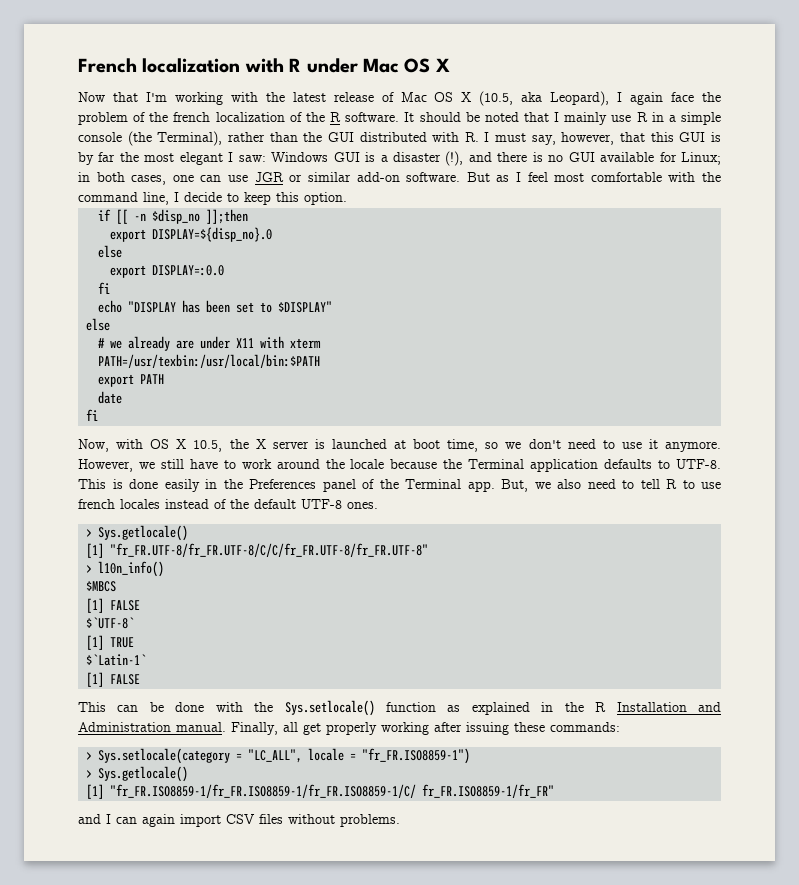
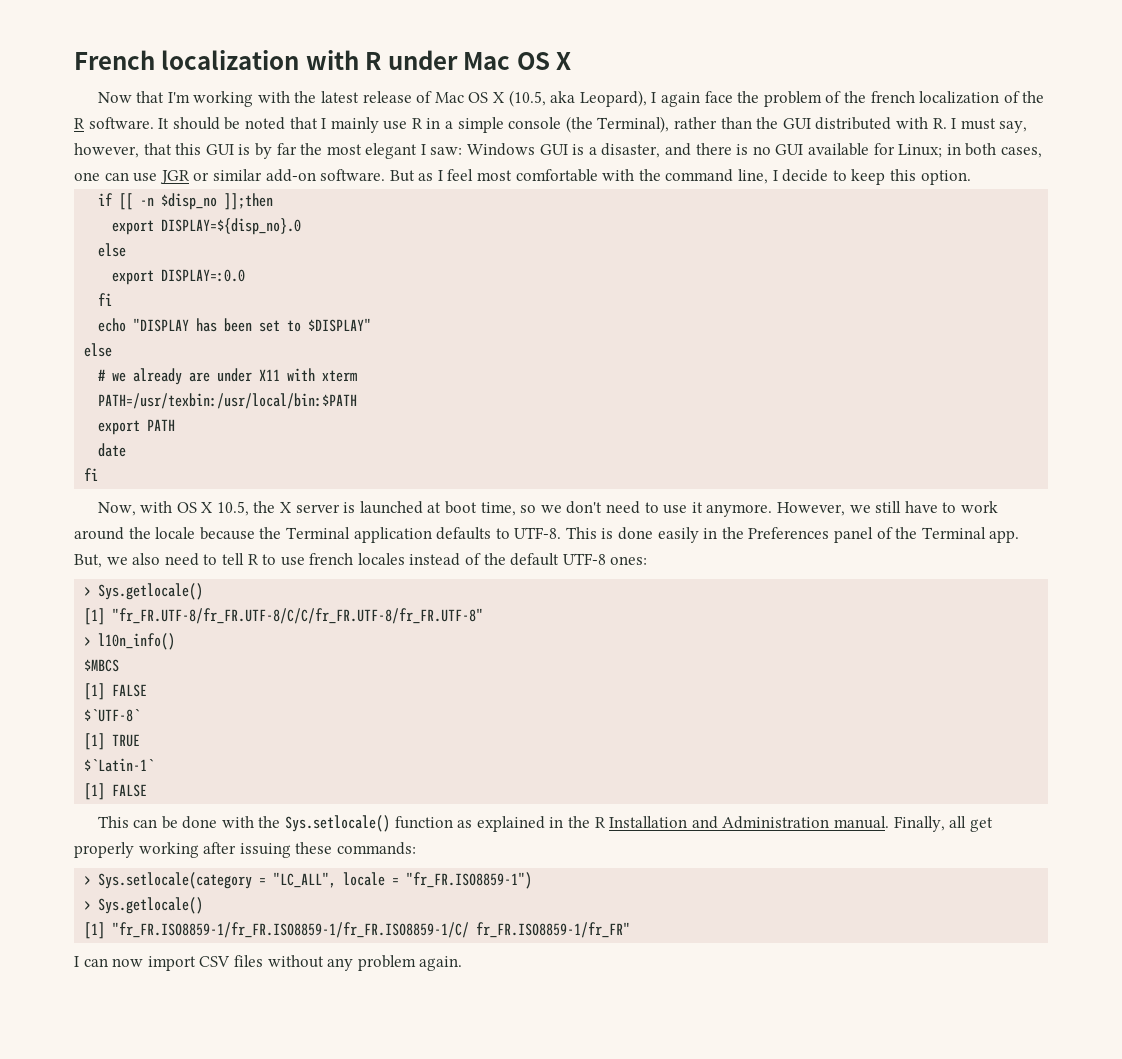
[392,151,464,166] disaster (!), -> [601,143,661,158] disaster,
[347,502,378,509] ones. -> [610,556,648,565] ones:
[78,814,101,824] and -> (631, 930) none
[142,814,175,827] again -> [112,958,144,967] now
[340,814,400,827] problems. -> [327,955,463,971] any problem again.

